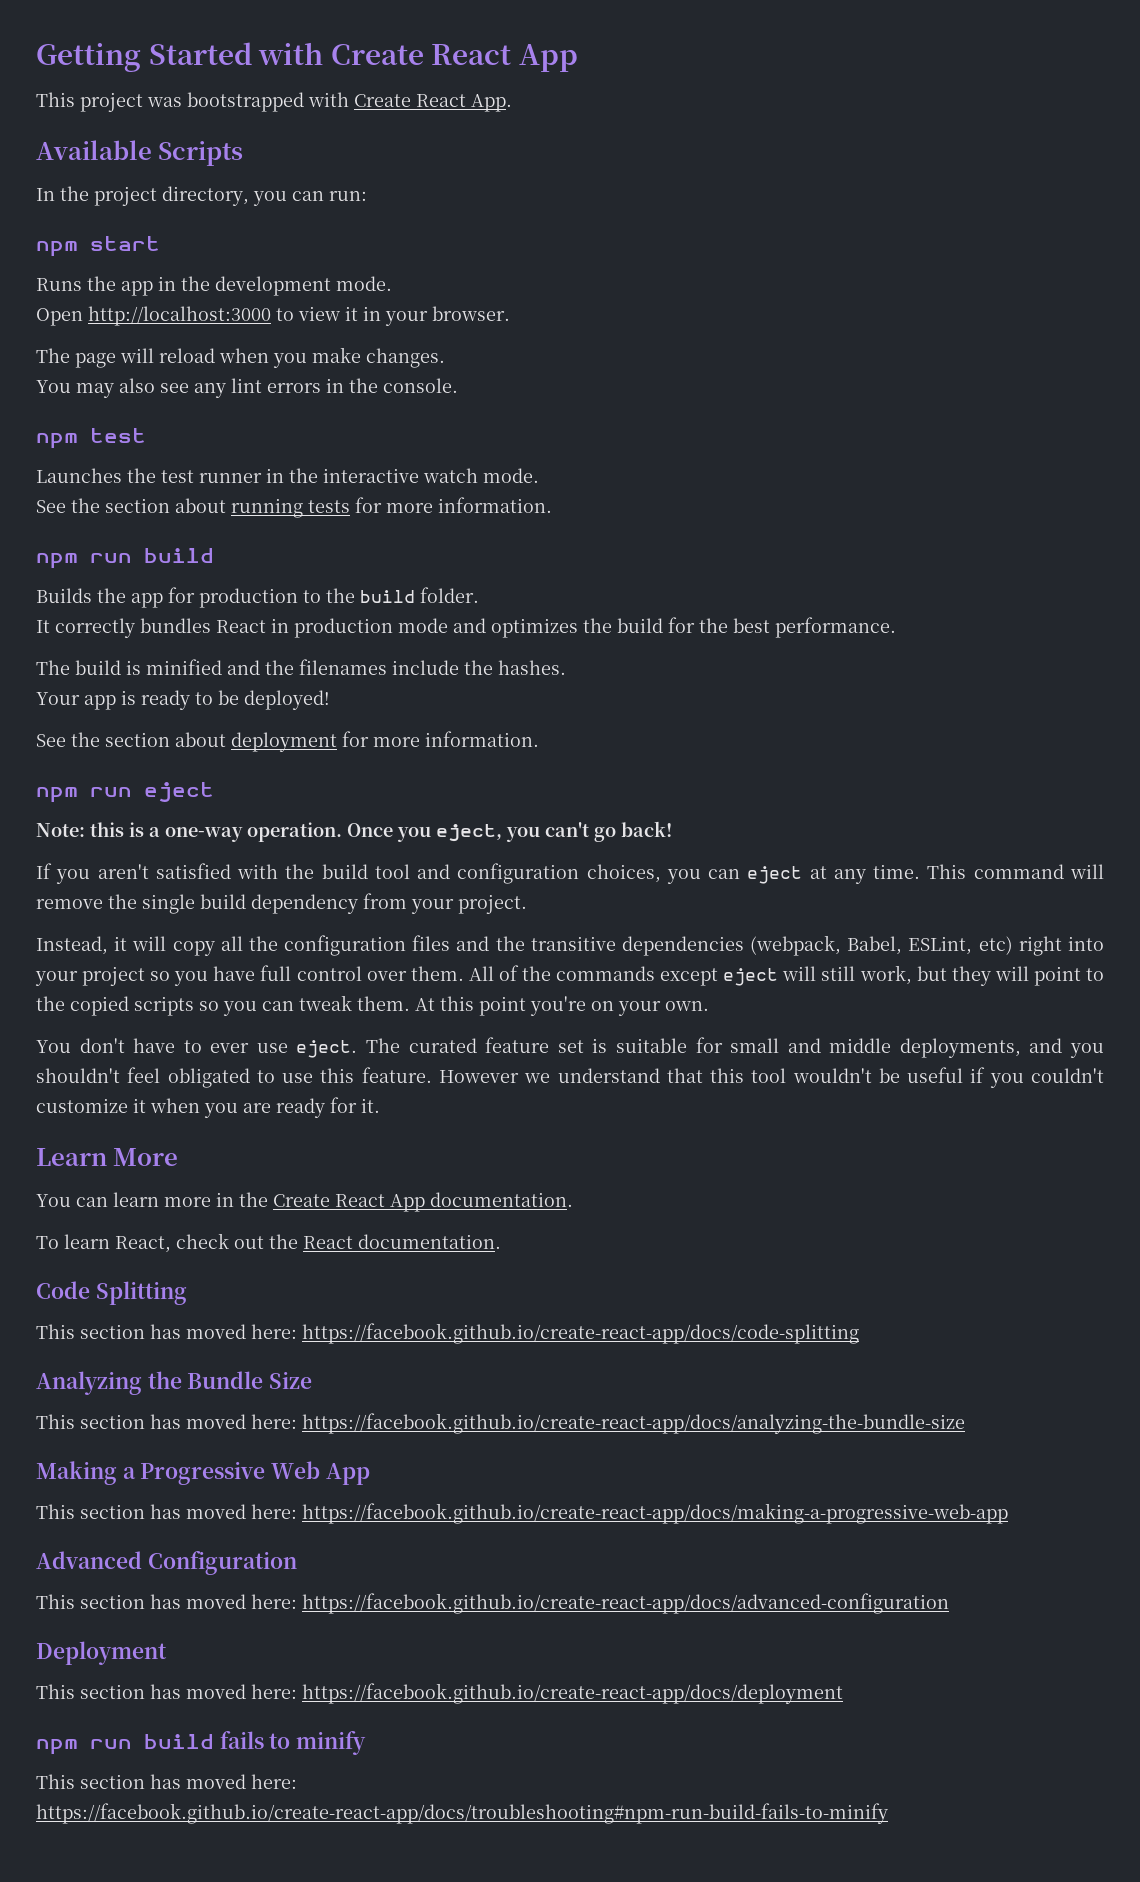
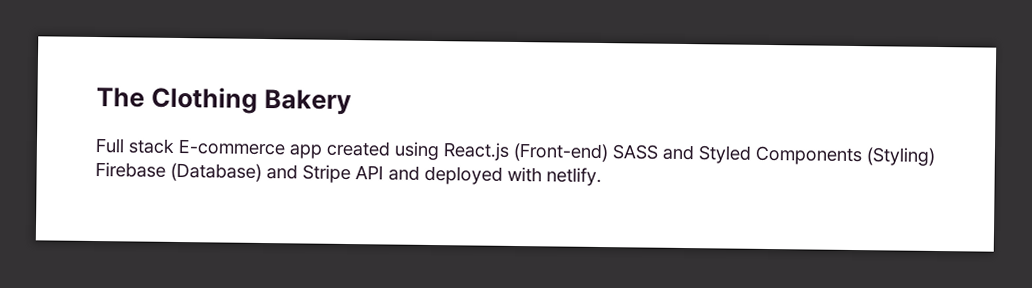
[36,42,578,72] [36,92,512,112] [36,140,244,166] [36,186,367,206] [36,236,160,257] [36,276,392,296] [36,306,510,326] [36,347,445,368] [36,378,458,398] [36,428,146,449] [36,468,539,483] [36,497,552,518] [36,548,214,569] [36,587,479,608] [36,617,896,638] [36,659,566,675] [36,690,330,710] [36,731,539,752] [36,782,214,803] [36,821,672,842] [36,863,1105,884] [36,893,527,914] [36,935,1104,956] [35,965,1104,986] [36,995,709,1016] [36,1037,1104,1058] [36,1067,1105,1088] [36,1097,380,1118] [36,1148,179,1166] [36,1192,573,1212] [36,1233,501,1253] [36,1281,187,1305] [36,1323,859,1344] [36,1371,313,1395] [36,1413,965,1434] [36,1461,370,1485] [36,1503,1008,1524] [36,1551,297,1575] [36,1593,949,1614] [36,1641,167,1665] [36,1683,843,1704] [36,1731,367,1755] [36,1774,297,1789] [36,1803,888,1824] Getting Started with Create React App // This project was bootstrapped with Create React App. // Available Scripts // In the project directory, you can run: // npm start // Runs the app in the development mode. // Open http://localhost:3000 to view it in your browser. // The page will reload when you make changes. // You may also see any lint errors in the console. // npm test // Launches the test runner in the interactive watch mode. // See the section about running tests for more information. // npm run build // Builds the app for production to the build folder. // It correctly bundles React in production mode and optimizes the build for the best performance. // The build is minified and the filenames include the hashes. // Your app is ready to be deployed! // See the section about deployment for more information. // npm run eject // Note: this is a one-way operation. Once you eject, you can't go back! // If you aren't satisfied with the build tool and configuration choices, you can eject at any time. This command will remove the single build dependency from your project. // Instead, it will copy all the configuration files and the transitive dependencies (webpack, Babel, ESLint, etc) right into your project so you have full control over them. All of the commands except eject will still work, but they will point to the copied scripts so you can tweak them. At this point you're on your own. // You don't have to ever use eject. The curated feature set is suitable for small and middle deployments, and you shouldn't feel obligated to use this feature. However we understand that this tool wouldn't be useful if you couldn't customize it when you are ready for it. // Learn More // You can learn more in the Create React App documentation. // To learn React, check out the React documentation. // Code Splitting // This section has moved here: https://facebook.github.io/create-react-app/docs/code-splitting // Analyzing the Bundle Size // This section has moved here: https://facebook.github.io/create-react-app/docs/analyzing-the-bundle-size // Making a Progressive Web App // This section has moved here: https://facebook.github.io/create-react-app/docs/making-a-progressive-web-app // Advanced Configuration // This section has moved here: https://facebook.github.io/create-react-app/docs/advanced-configuration // Deployment // This section has moved here: https://facebook.github.io/create-react-app/docs/deployment // npm run build fails to minify // This section has moved here: https://facebook.github.io/create-react-app/docs/troubleshooting#npm-run-build-fails-to-minify -> [96,86,353,116] [95,138,935,166] [95,162,602,187] The Clothing Bakery // Full stack E-commerce app created using React.js (Front-end) SASS and Styled Components (Styling) Firebase (Database) and Stripe API and deployed with netlify.

